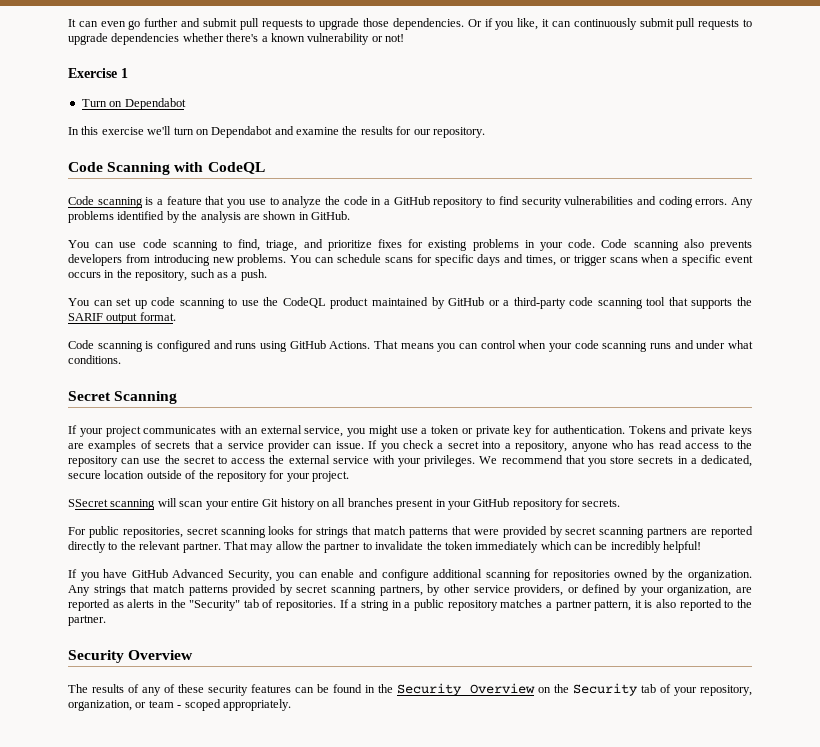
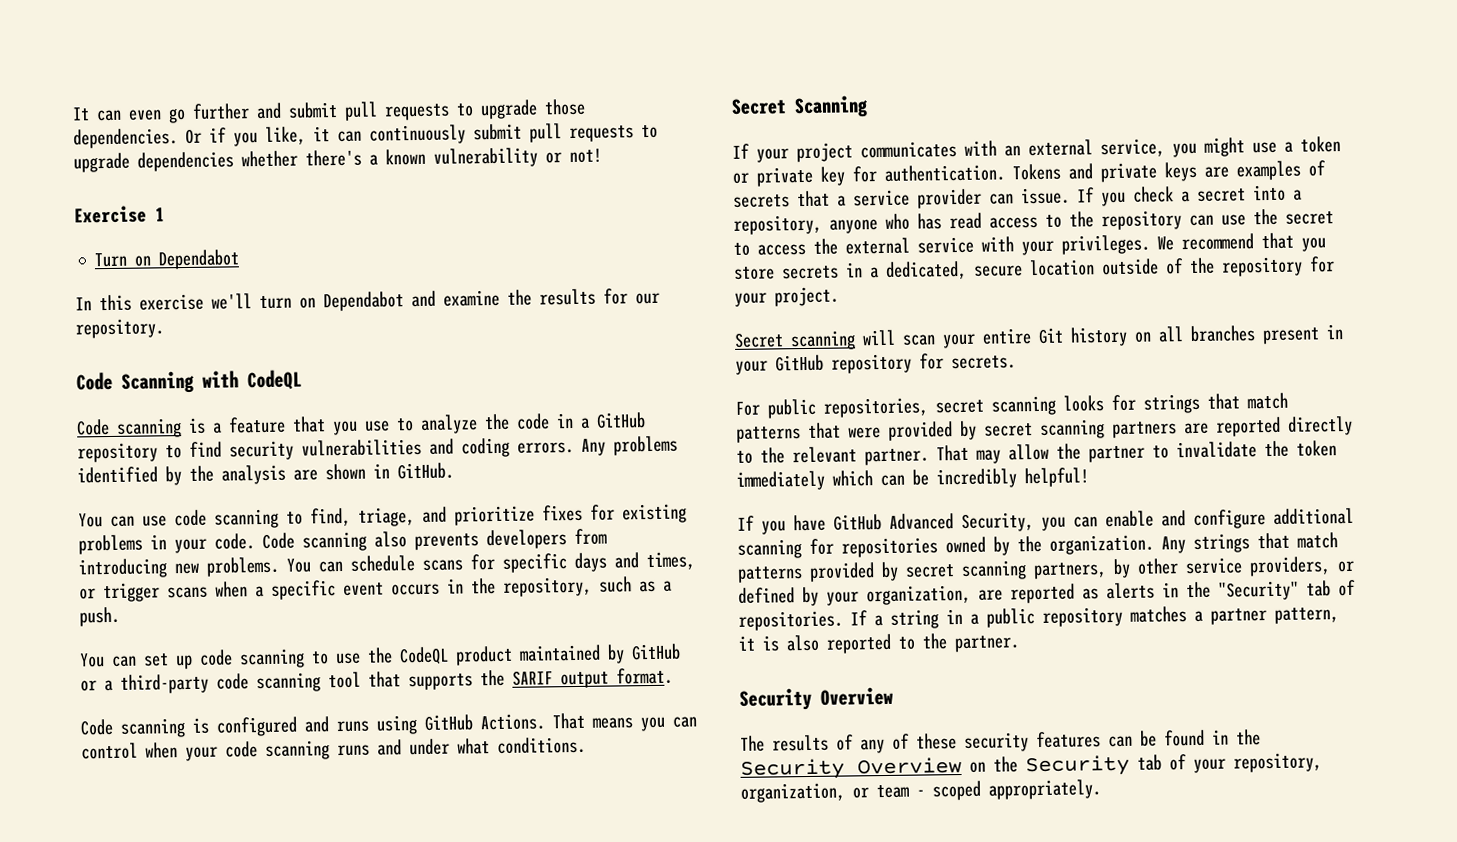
[68,499,108,507] SSecret -> [734,332,784,348] Secret

